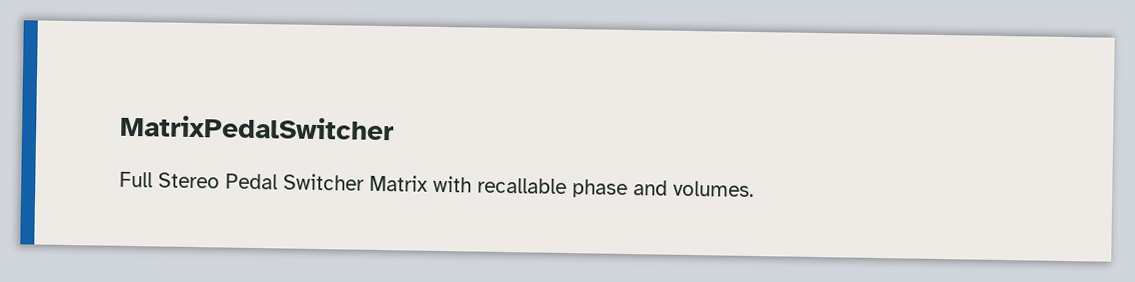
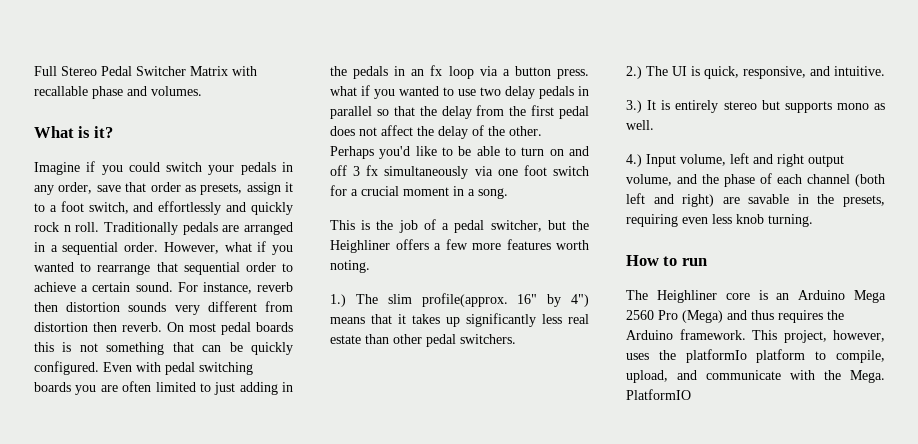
[120,114,394,141] MatrixPedalSwitcher // -> (34, 71) none
(754, 188) none -> [34,126,113,138] [34,161,293,175] [34,182,293,195] [34,201,293,215] [34,222,293,235] [34,241,293,255] [34,262,293,275] [34,282,293,294] [34,301,293,315] [34,322,293,335] [34,342,293,355] [34,361,253,375] [34,381,293,395] [330,65,589,79] [330,85,589,99] [330,105,589,119] [330,125,542,139] [330,146,589,159] [330,165,589,179] [330,185,508,199] [330,219,589,233] [330,239,589,253] [330,260,370,273] [330,293,589,307] [330,313,589,327] [330,334,516,347] [626,66,885,79] [626,100,885,113] [626,120,654,130] [626,153,844,167] [626,173,885,187] [626,193,885,207] [626,214,813,227] [626,255,707,266] [626,290,886,303] [626,310,844,323] [626,329,885,343] [626,349,885,363] [626,370,885,383] [626,389,691,400] // What is it? // Imagine if you could switch your pedals in any order, save that order as presets, assign it to a foot switch, and effortlessly and quickly rock n roll. Traditionally pedals are arranged in a sequential order. However, what if you wanted to rearrange that sequential order to achieve a certain sound. For instance, reverb then distortion sounds very different from distortion then reverb. On most pedal boards this is not something that can be quickly configured. Even with pedal switching boards you are often limited to just adding in the pedals in an fx loop via a button press. what if you wanted to use two delay pedals in parallel so that the delay from the first pedal does not affect the delay of the other. Perhaps you'd like to be able to turn on and off 3 fx simultaneously via one foot switch for a crucial moment in a song. // This is the job of a pedal switcher, but the Heighliner offers a few more features worth noting. // 1.) The slim profile(approx. 16" by 4") means that it takes up significantly less real estate than other pedal switchers. // 2.) The UI is quick, responsive, and intuitive. // 3.) It is entirely stereo but supports mono as well. // 4.) Input volume, left and right output volume, and the phase of each channel (both left and right) are savable in the presets, requiring even less knob turning. // How to run // The Heighliner core is an Arduino Mega 2560 Pro (Mega) and thus requires the Arduino framework. This project, however, uses the platformIo platform to compile, upload, and communicate with the Mega. PlatformIO

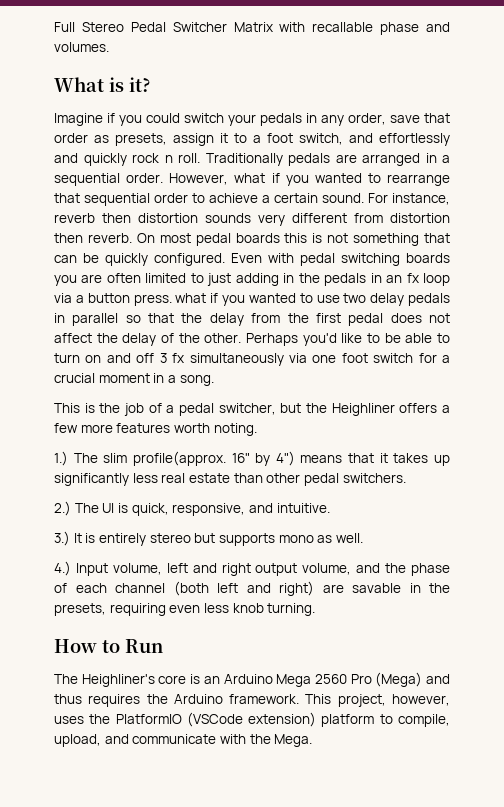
[681,258,707,266] [626,290,717,303] run // The Heighliner -> [125,639,163,653] [54,674,155,687] Run // The Heighliner's
[685,349,747,363] platformIo -> [115,712,317,727] PlatformIO (VSCode extension)
[626,389,691,400] PlatformIO -> (313, 740) none

